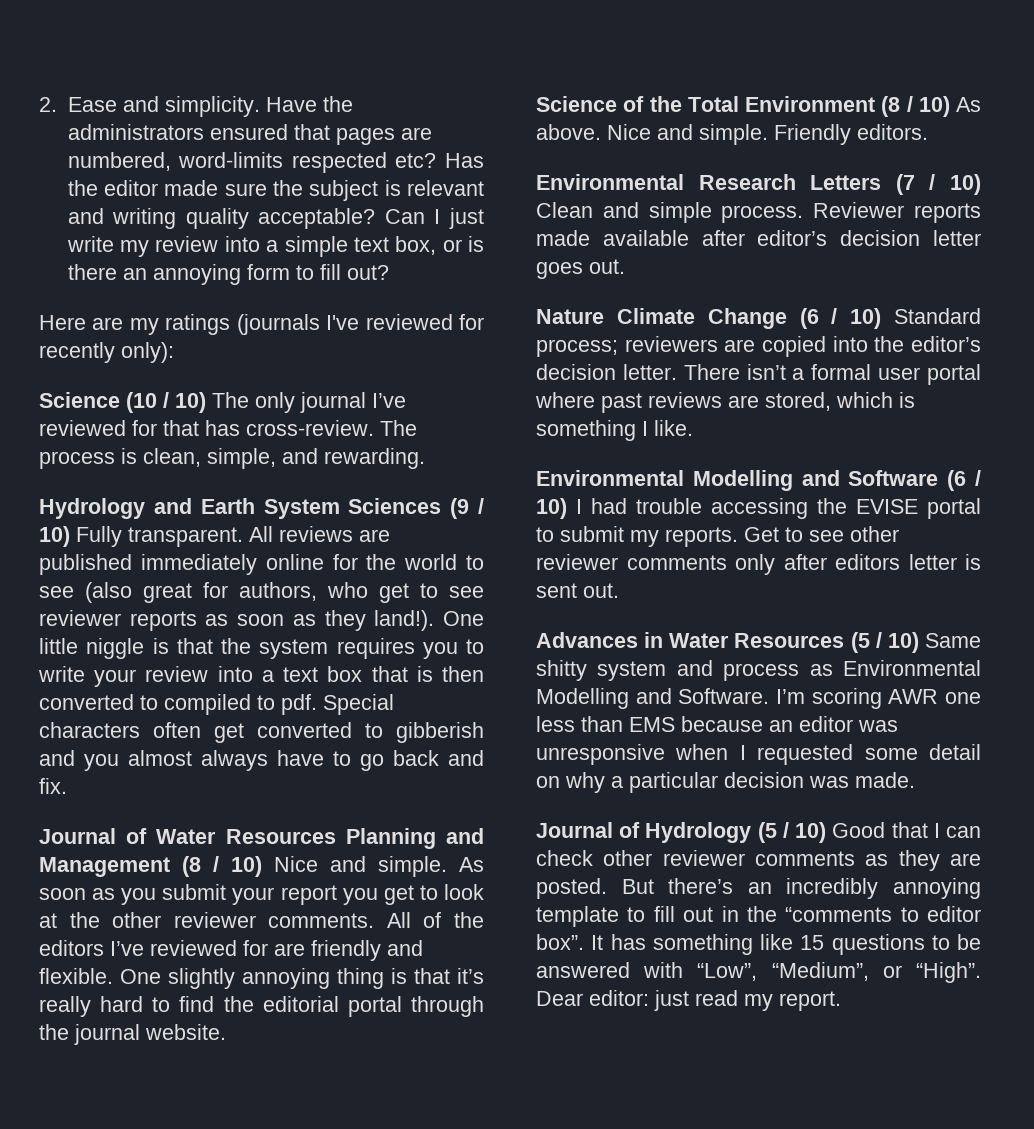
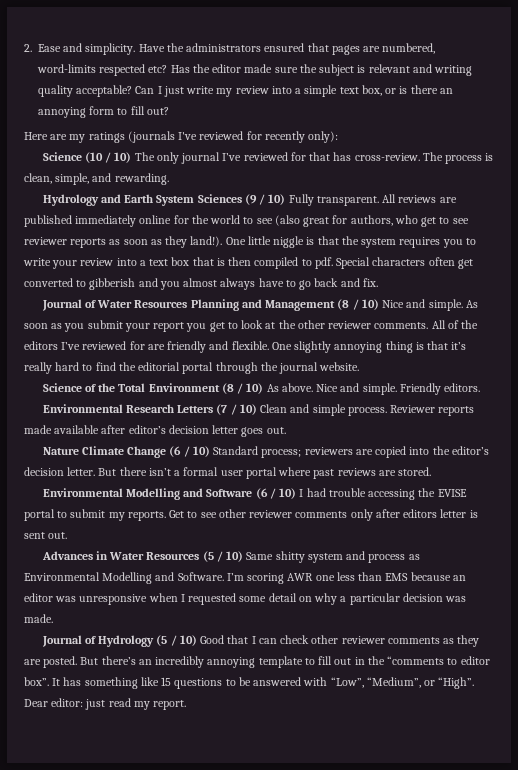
[39,694,158,710] converted to -> (252, 261) none
[683,364,740,380] There -> [98,467,147,476] But there
[765,392,915,411] [536,420,693,441] stored, which is something I like. -> [398,467,432,476] stored.

